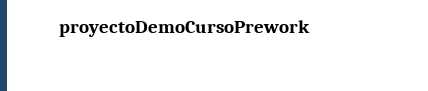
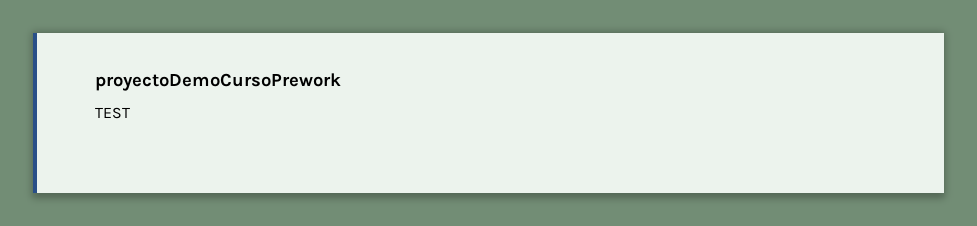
(310, 28) none -> [95,107,130,119] // TEST

